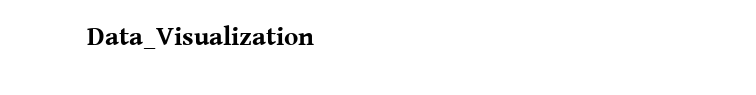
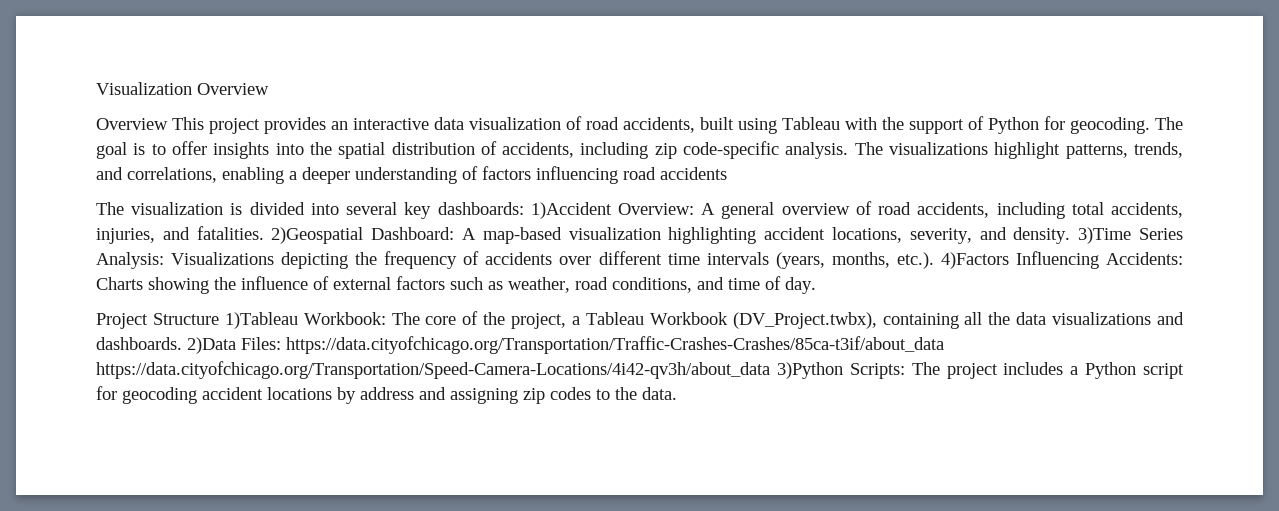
[87,25,314,49] Data_Visualization -> [96,82,269,95] [96,116,1183,134] [96,141,1183,159] [96,166,727,184] [96,201,1183,219] [96,226,1183,244] [96,251,1183,269] [96,276,816,294] [96,311,1185,329] [96,336,944,354] [96,361,1184,379] [96,386,677,404] Visualization Overview // Overview This project provides an interactive data visualization of road accidents, built using Tableau with the support of Python for geocoding. The goal is to offer insights into the spatial distribution of accidents, including zip code-specific analysis. The visualizations highlight patterns, trends, and correlations, enabling a deeper understanding of factors influencing road accidents // The visualization is divided into several key dashboards: 1)Accident Overview: A general overview of road accidents, including total accidents, injuries, and fatalities. 2)Geospatial Dashboard: A map-based visualization highlighting accident locations, severity, and density. 3)Time Series Analysis: Visualizations depicting the frequency of accidents over different time intervals (years, months, etc.). 4)Factors Influencing Accidents: Charts showing the influence of external factors such as weather, road conditions, and time of day. // Project Structure 1)Tableau Workbook: The core of the project, a Tableau Workbook (DV_Project.twbx), containing all the data visualizations and dashboards. 2)Data Files: https://data.cityofchicago.org/Transportation/Traffic-Crashes-Crashes/85ca-t3if/about_data https://data.cityofchicago.org/Transportation/Speed-Camera-Locations/4i42-qv3h/about_data 3)Python Scripts: The project includes a Python script for geocoding accident locations by address and assigning zip codes to the data.

